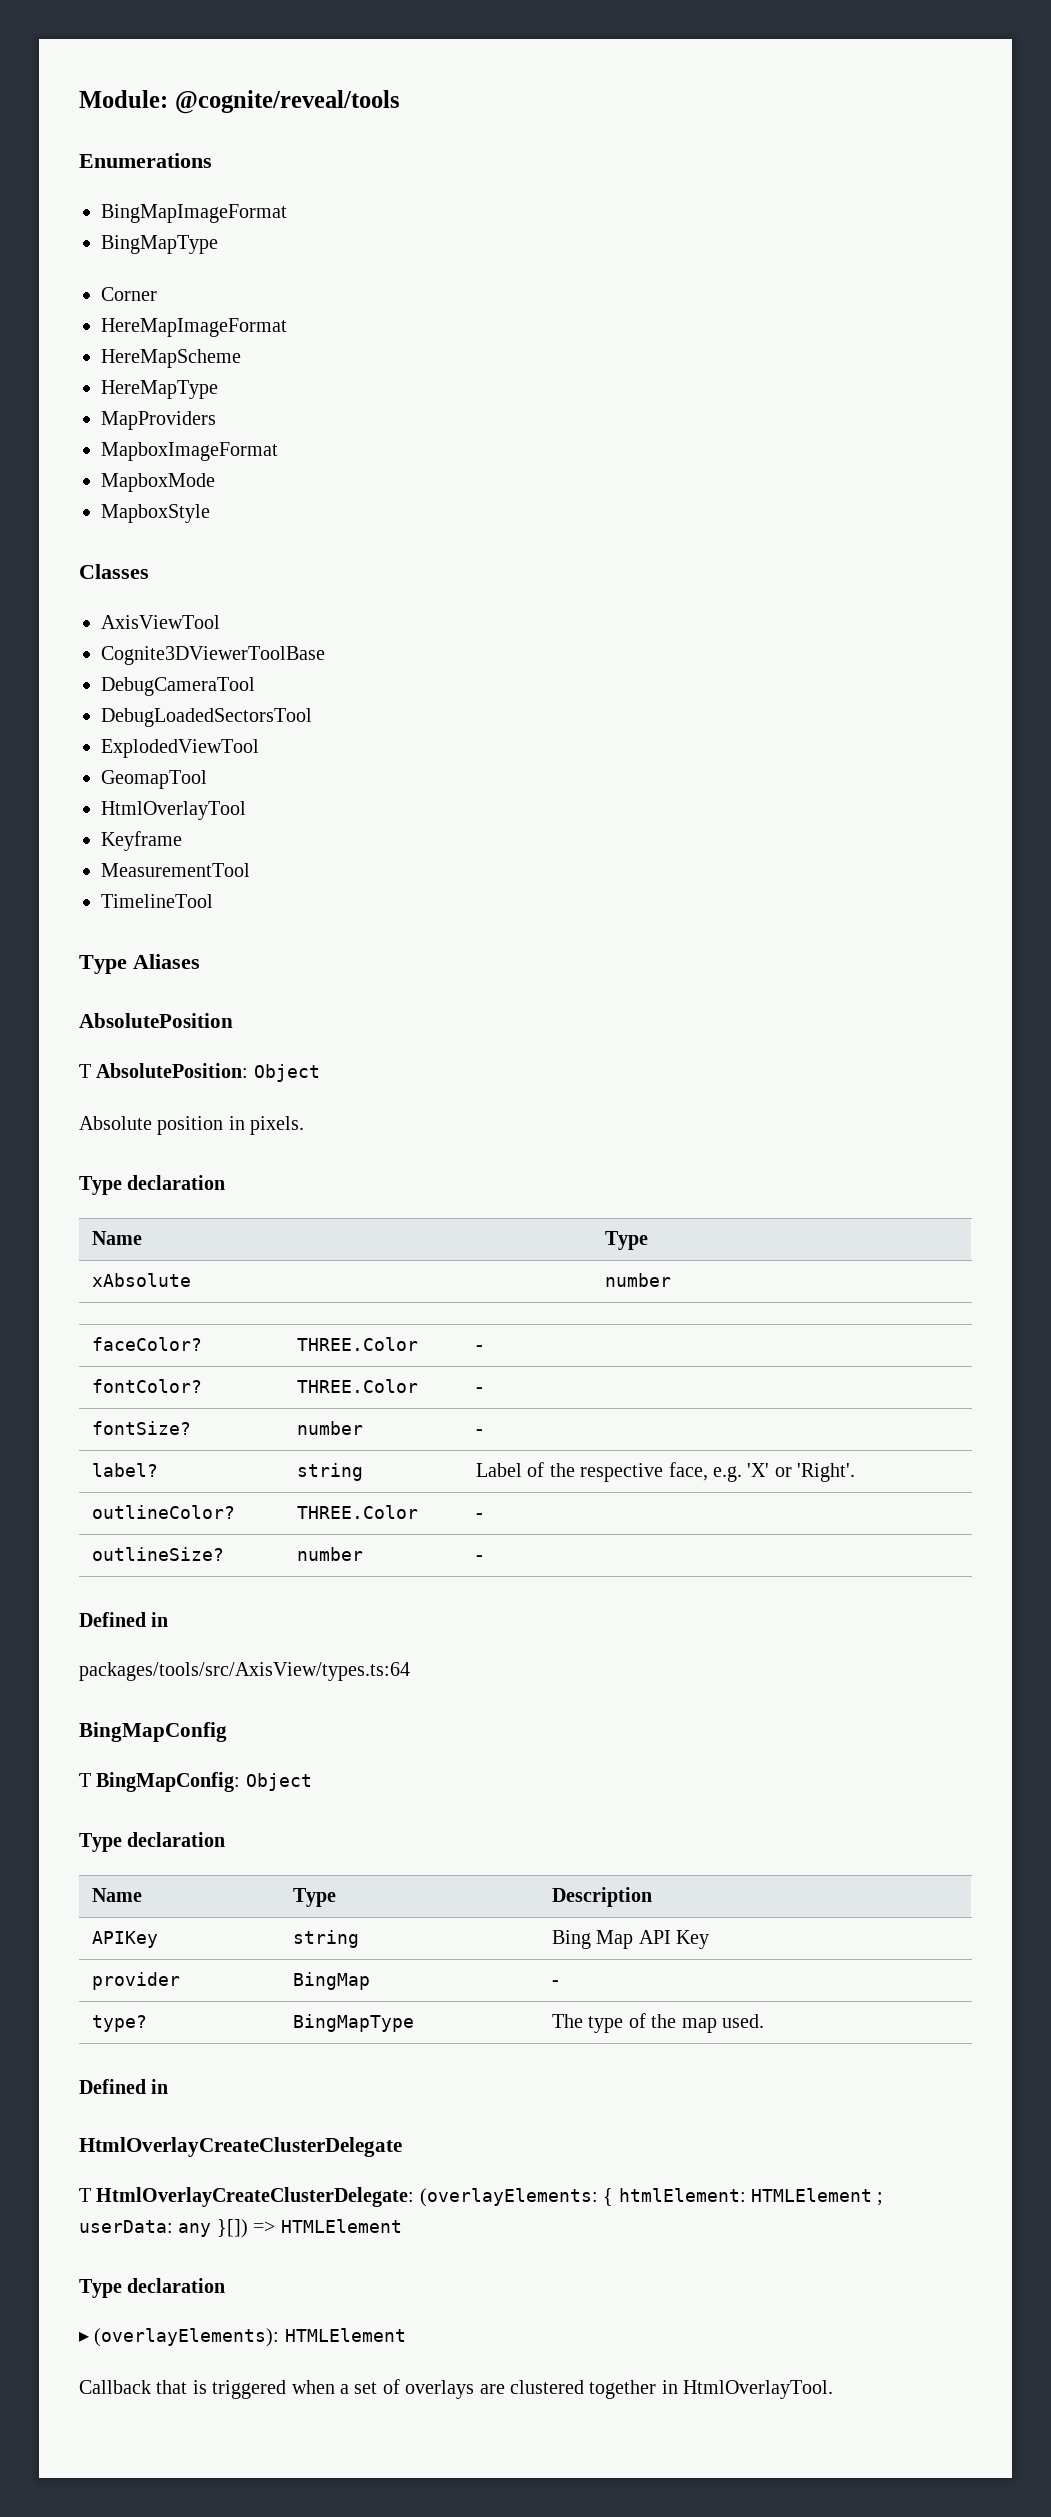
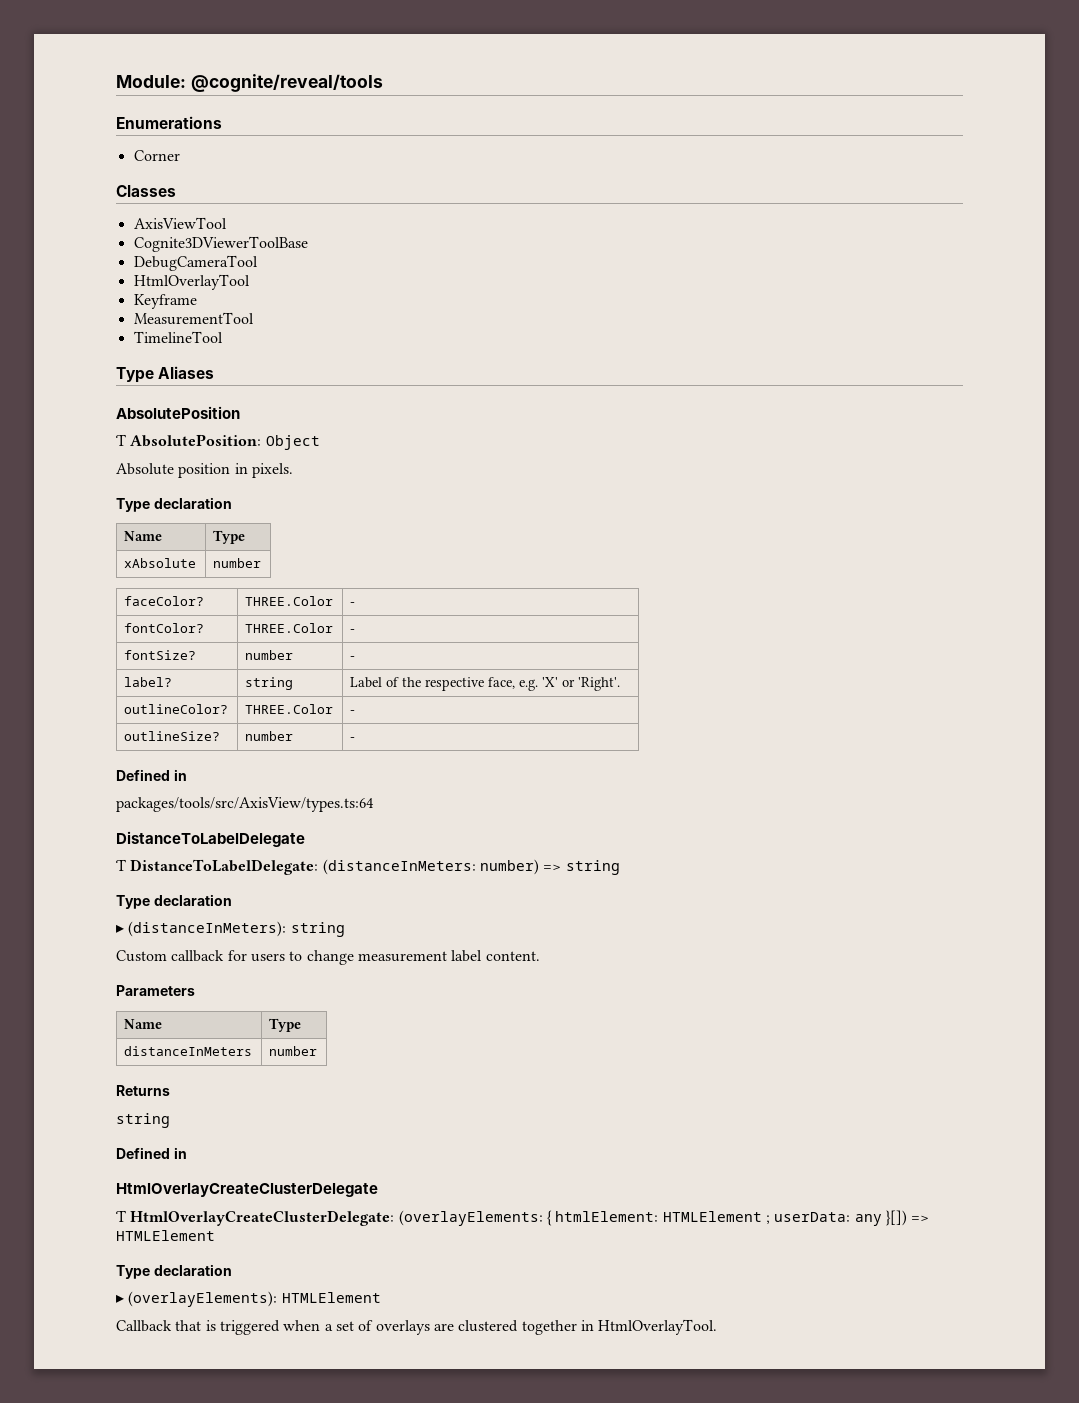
[101,204,287,223] [101,235,218,254] // BingMapImageFormat // BingMapType -> (222, 122) none
[101,318,287,337] [101,349,241,368] [101,380,218,399] [101,411,216,430] [101,442,278,461] [101,473,215,492] [101,504,210,523] // HereMapImageFormat // HereMapScheme // HereMapType // MapProviders // MapboxImageFormat // MapboxMode // MapboxStyle -> (180, 155) none
[101,708,312,727] [101,739,259,758] [101,770,207,789] // DebugLoadedSectorsTool // ExplodedViewTool // GeomapTool -> (258, 263) none
[79,1722,227,1742] [79,1772,312,1792] [79,1832,226,1852] [92,1888,143,1902] [293,1888,337,1907] [552,1887,653,1907] [92,1931,159,1948] [293,1930,360,1948] [552,1930,710,1949] [92,1972,181,1990] [293,1972,371,1990] [552,1980,560,1986] [92,2015,148,2032] [293,2014,415,2032] [552,2013,765,2033] BingMapConfig // Ƭ BingMapConfig: Object // Type declaration // Name | Type | Description // APIKey | string | Bing Map API Key // provider | BingMap | - // type? | BingMapType | The type of the map used. -> [116,831,305,847] [116,859,620,875] [116,894,232,909] [116,921,345,937] [116,950,540,965] [116,985,195,996] [124,1019,163,1029] [269,1018,302,1032] [124,1046,253,1056] [269,1046,318,1056] [116,1085,170,1096] [116,1113,170,1128] DistanceToLabelDelegate // Ƭ DistanceToLabelDelegate: (distanceInMeters: number) => string // Type declaration // ▸ (distanceInMeters): string // Custom callback for users to change measurement label content. // Parameters // Name | Type // distanceInMeters | number // Returns // string

